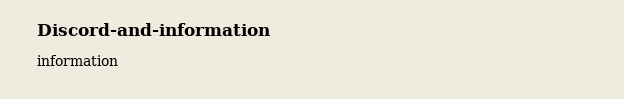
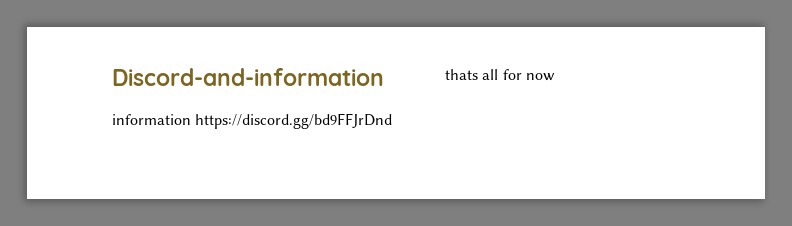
(118, 60) none -> [195,113,393,129] [445,69,555,81] https://discord.gg/bd9FFJrDnd thats all for now

